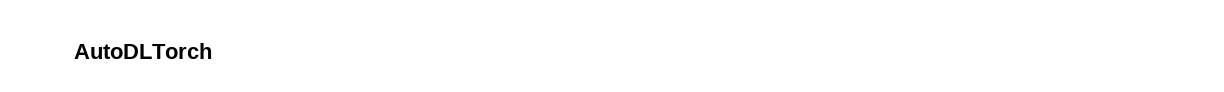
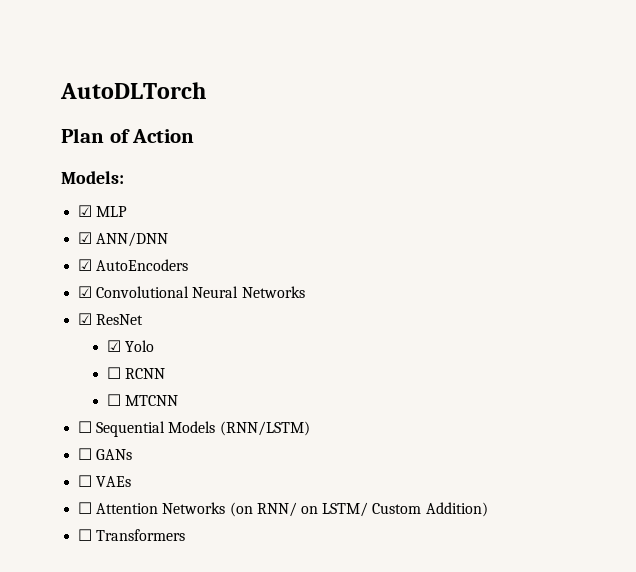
(212, 51) none -> [61,128,195,143] [61,171,124,184] [78,205,128,217] [78,232,169,247] [78,259,189,271] [78,286,305,298] [78,313,144,325] [106,340,154,352] [106,367,165,379] [106,394,178,406] [78,421,310,437] [78,448,133,460] [78,475,132,487] [78,502,488,517] [78,529,186,541] // Plan of Action // Models: // ☑ MLP // ☑ ANN/DNN // ☑ AutoEncoders // ☑ Convolutional Neural Networks // ☑ ResNet // ☑ Yolo // ☐ RCNN // ☐ MTCNN // ☐ Sequential Models (RNN/LSTM) // ☐ GANs // ☐ VAEs // ☐ Attention Networks (on RNN/ on LSTM/ Custom Addition) // ☐ Transformers

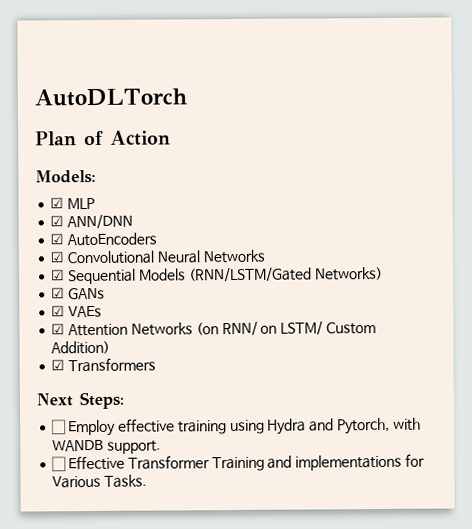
[96,314,144,325] [106,340,154,352] [106,367,165,379] [106,394,178,406] [78,421,310,437] [78,448,93,460] ResNet // ☑ Yolo // ☐ RCNN // ☐ MTCNN // ☐ Sequential Models (RNN/LSTM) // ☐ -> [68,266,383,285] [51,287,66,299] Sequential Models (RNN/LSTM/Gated Networks) // ☑
[78,475,93,487] ☐ -> [51,305,66,317] ☑
[78,502,93,514] ☐ -> [51,323,66,335] ☑
[78,529,186,541] ☐ Transformers -> [51,357,157,373] [36,391,125,410] [51,417,421,437] [52,439,162,454] [51,453,426,472] [52,474,148,489] ☑ Transformers // Next Steps: // ☐ Employ effective training using Hydra and Pytorch, with WANDB support. // ☐ Effective Transformer Training and implementations for Various Tasks.

